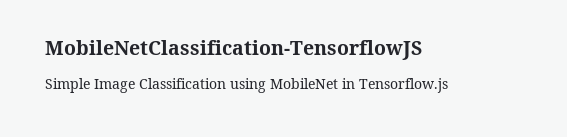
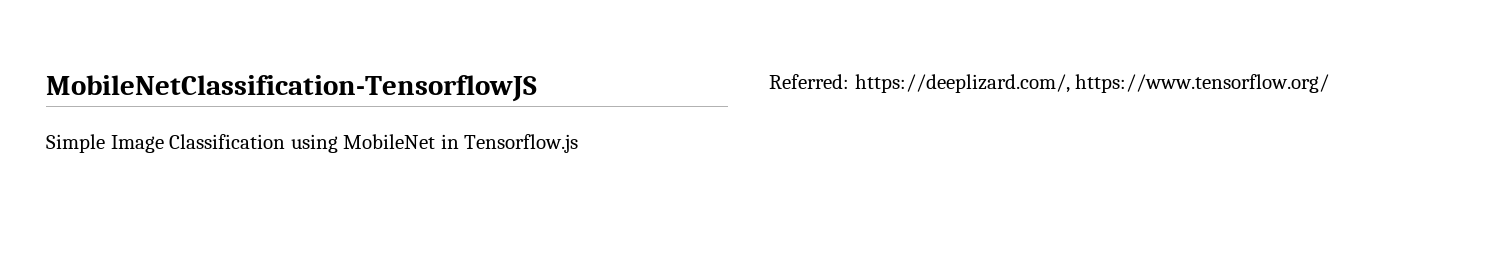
(448, 85) none -> [769,74,1330,93] // Referred: https://deeplizard.com/, https://www.tensorflow.org/

